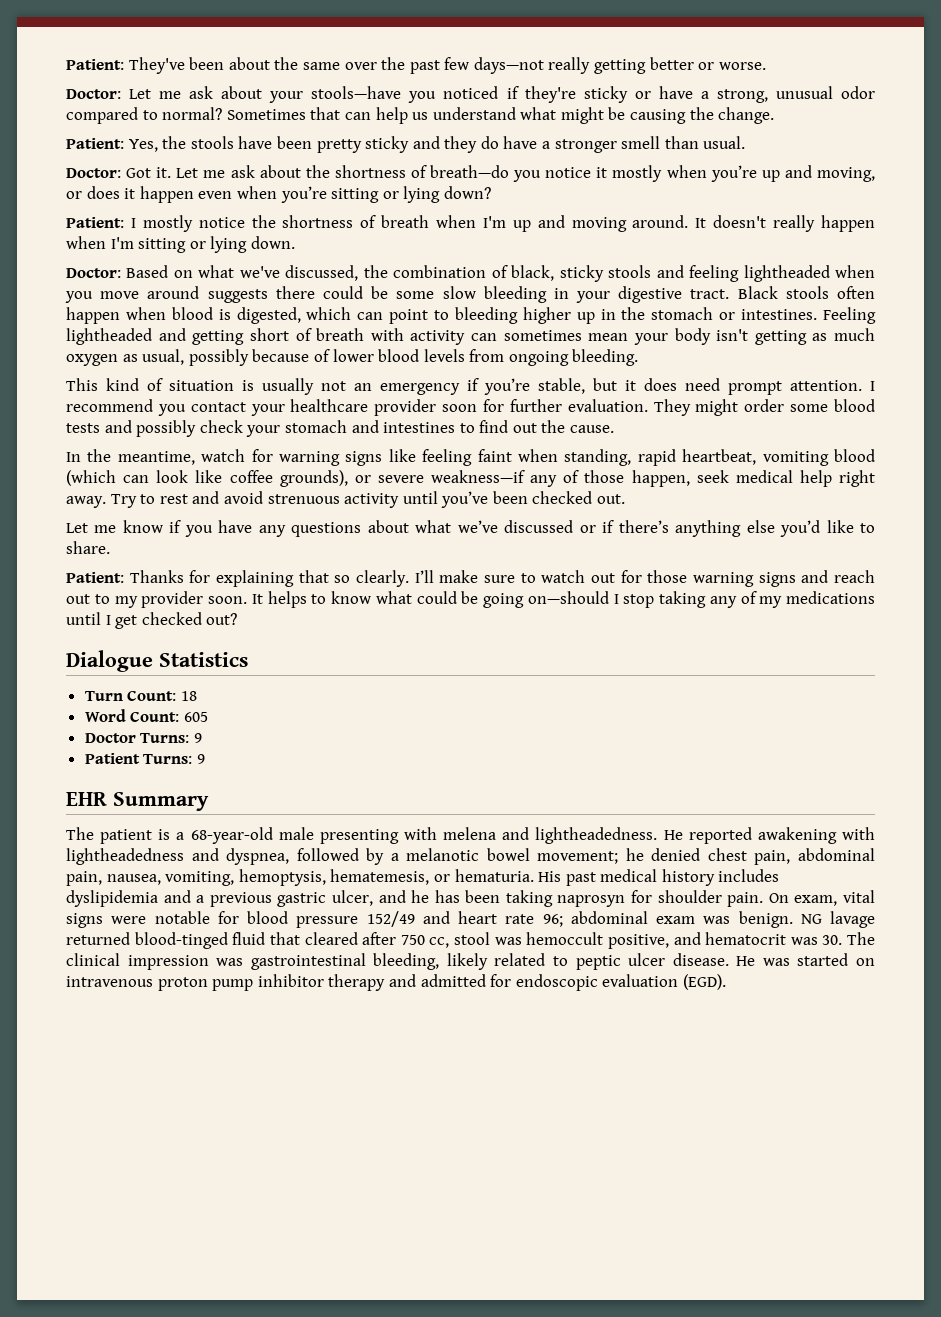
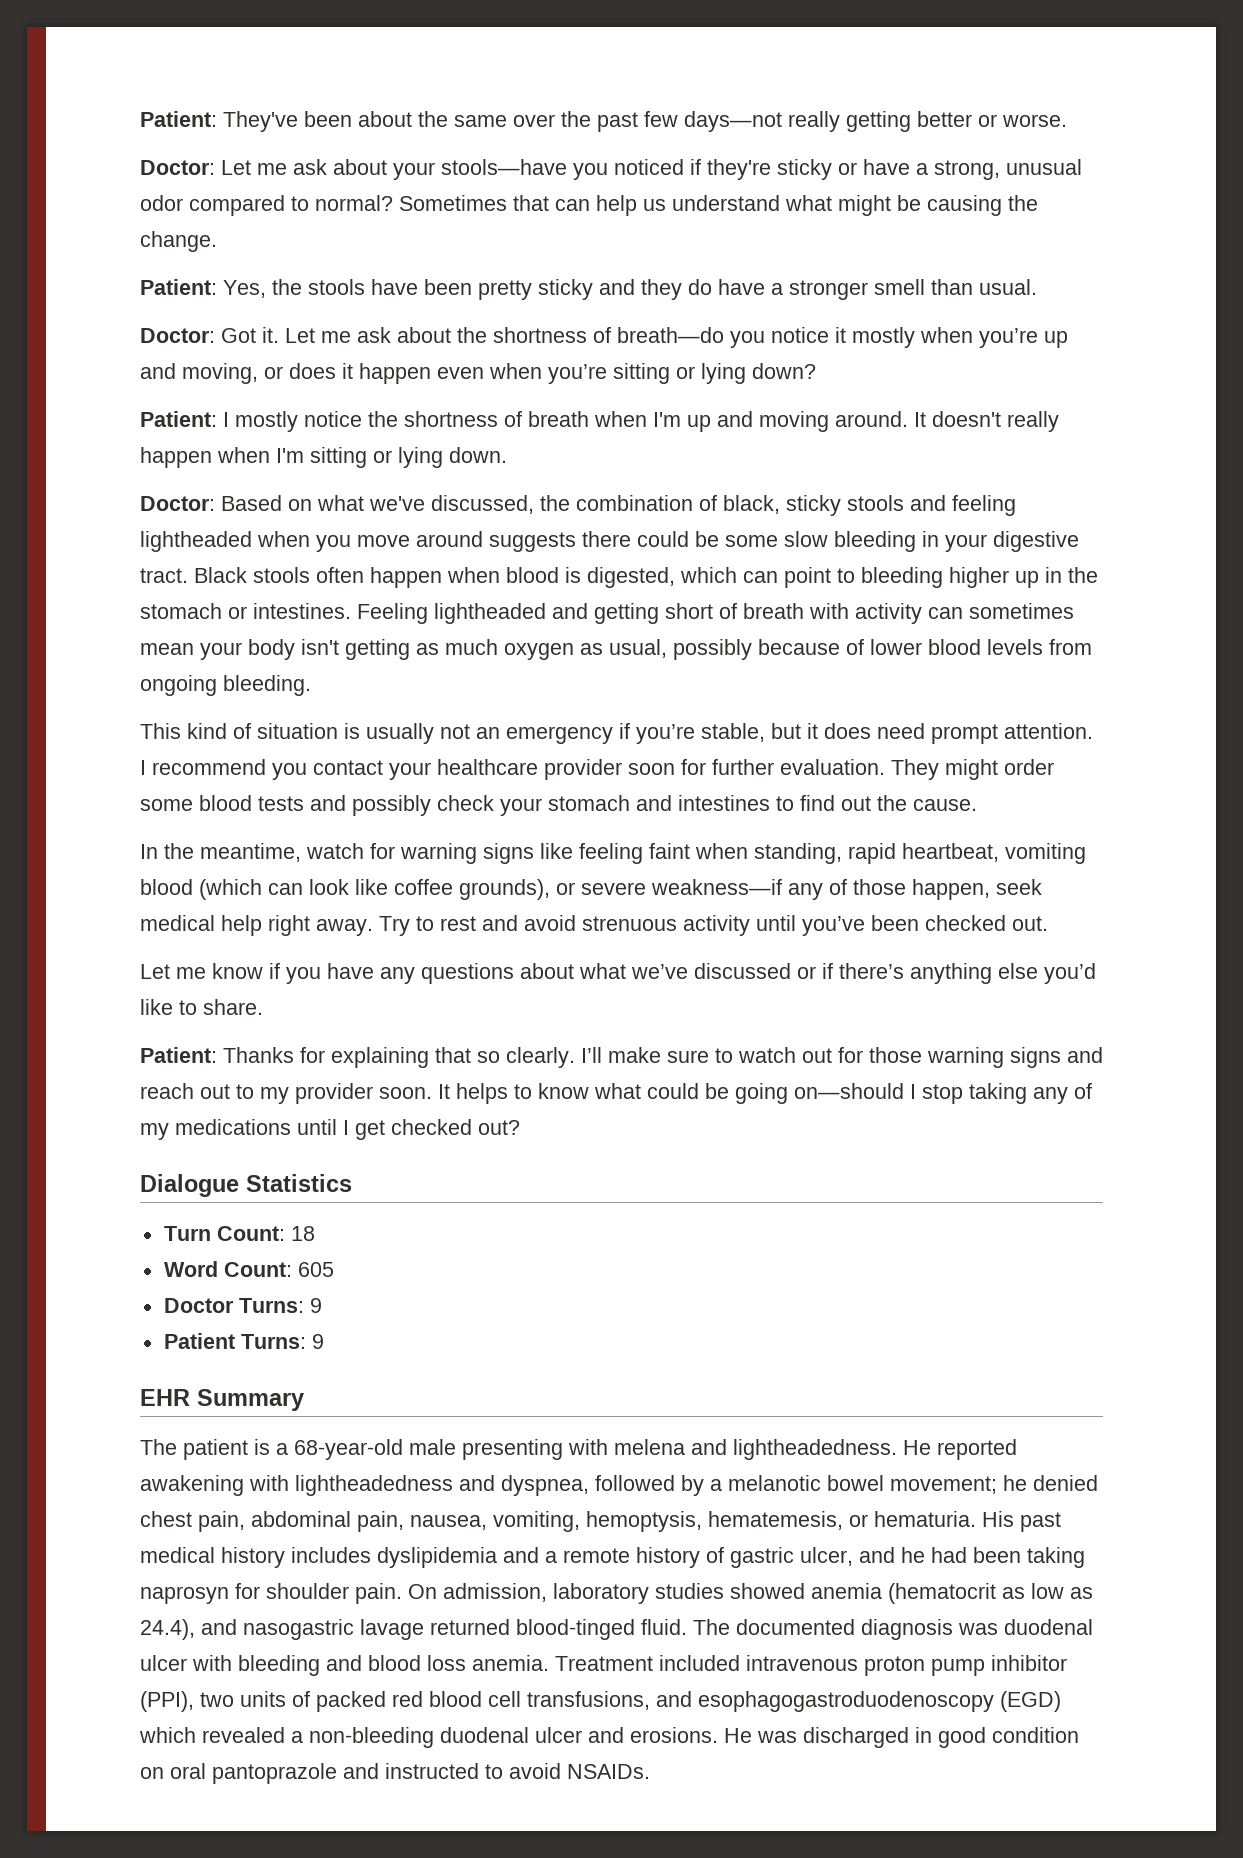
[209,892,272,907] previous -> [563,1547,724,1568] remote history of
[434,890,460,903] has -> [931,1547,967,1563] had
[794,890,875,906] [66,911,875,928] [66,932,875,949] [66,953,875,970] [66,974,726,991] exam, vital signs were notable for blood pressure 152/49 and heart rate 96; abdominal exam was benign. NG lavage returned blood-tinged fluid that cleared after 750 cc, stool was hemoccult positive, and hematocrit was 30. The clinical impression was gastrointestinal bleeding, likely related to peptic ulcer disease. He was started on intravenous proton pump inhibitor therapy and admitted for endoscopic evaluation (EGD). -> [443,1583,1093,1604] [140,1619,1093,1640] [140,1655,1067,1676] [140,1691,1061,1712] [139,1727,1079,1748] [140,1763,650,1784] admission, laboratory studies showed anemia (hematocrit as low as 24.4), and nasogastric lavage returned blood-tinged fluid. The documented diagnosis was duodenal ulcer with bleeding and blood loss anemia. Treatment included intravenous proton pump inhibitor (PPI), two units of packed red blood cell transfusions, and esophagogastroduodenoscopy (EGD) which revealed a non-bleeding duodenal ulcer and erosions. He was discharged in good condition on oral pantoprazole and instructed to avoid NSAIDs.

